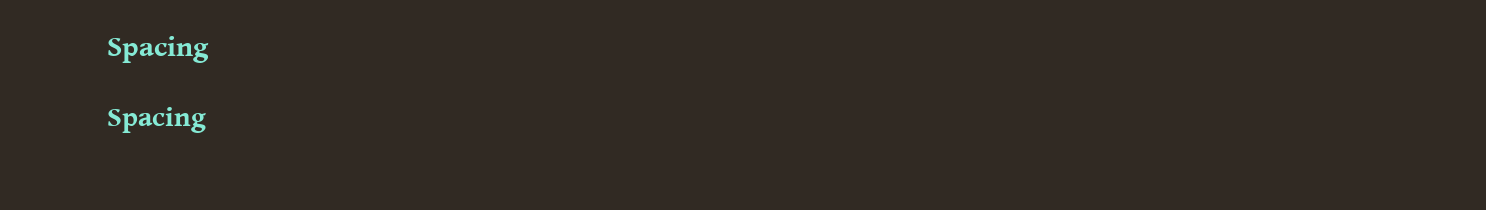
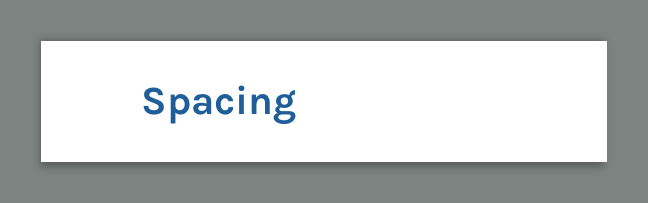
[107,36,209,63] [107,107,206,133] Spacing // Spacing -> [141,85,296,125] Spacing

